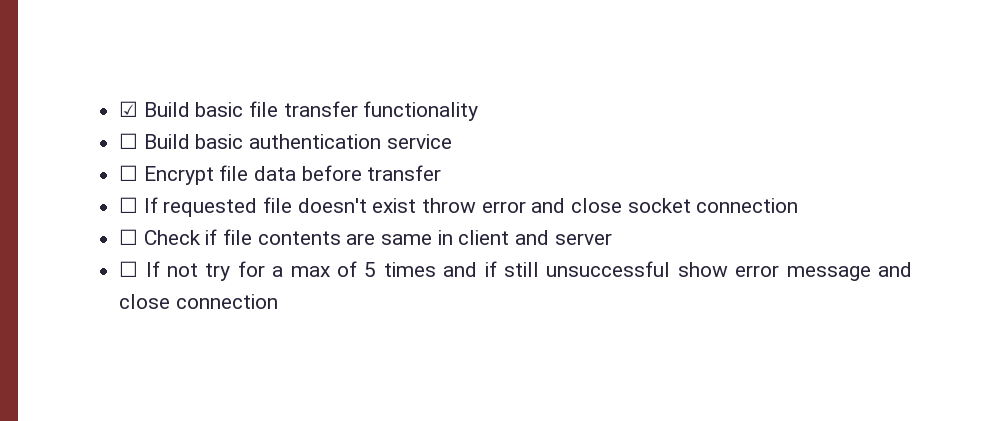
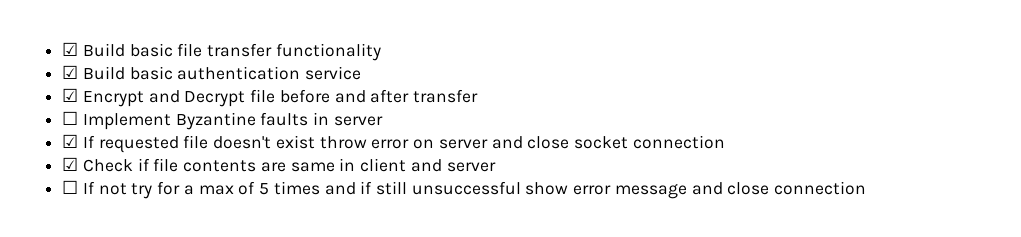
[119,133,139,149] ☐ -> [62,65,79,79] ☑
[119,165,442,185] [119,197,139,213] ☐ Encrypt file data before transfer // ☐ -> [62,88,479,107] [62,111,383,130] [62,134,79,148] ☑ Encrypt and Decrypt file before and after transfer // ☐ Implement Byzantine faults in server // ☑
(526, 207) none -> [413,139,488,149] on server
[119,229,139,245] ☐ -> [62,157,79,171] ☑

